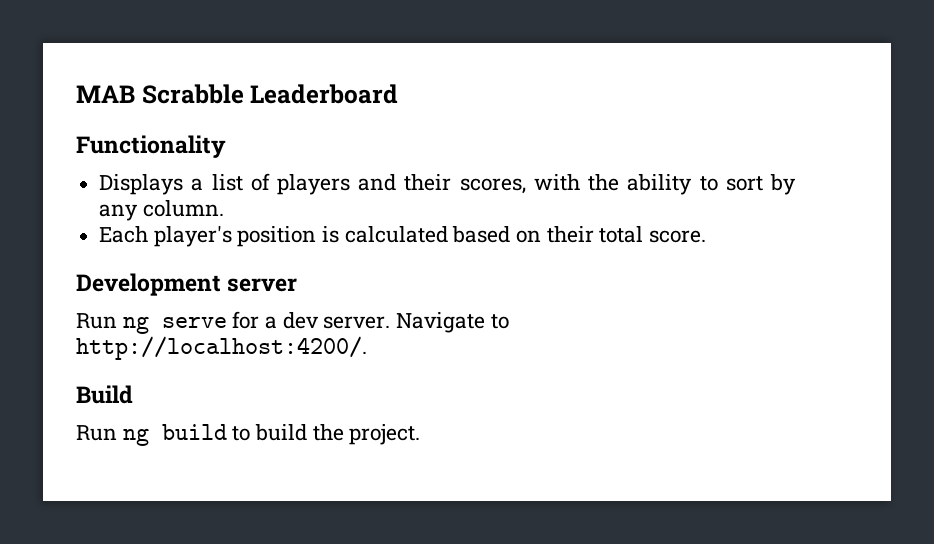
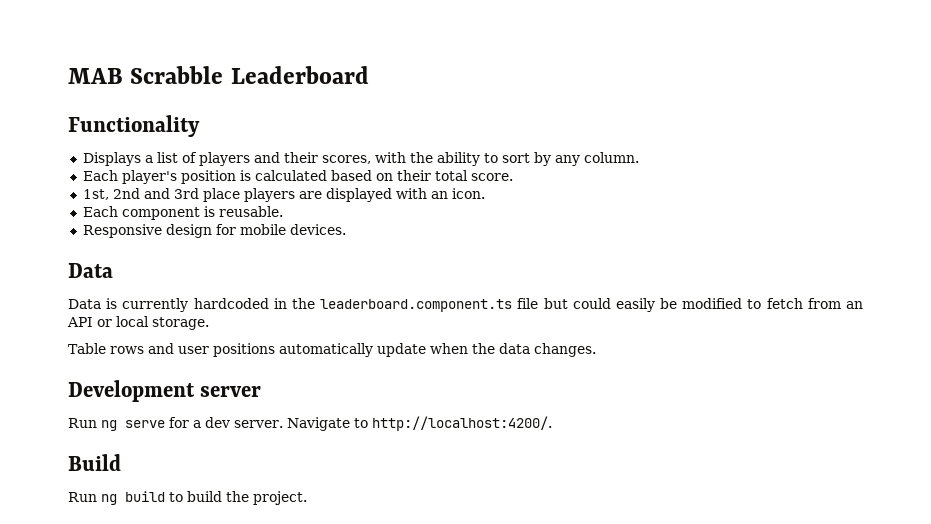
(707, 236) none -> [82,188,485,202] [82,206,283,220] [82,224,346,238] [68,263,113,278] [68,298,863,312] [67,316,209,330] [68,343,596,357] // 1st, 2nd and 3rd place players are displayed with an icon. // Each component is reusable. // Responsive design for mobile devices. // Data // Data is currently hardcoded in the leaderboard.component.ts file but could easily be modified to fetch from an API or local storage. // Table rows and user positions automatically update when the data changes.

